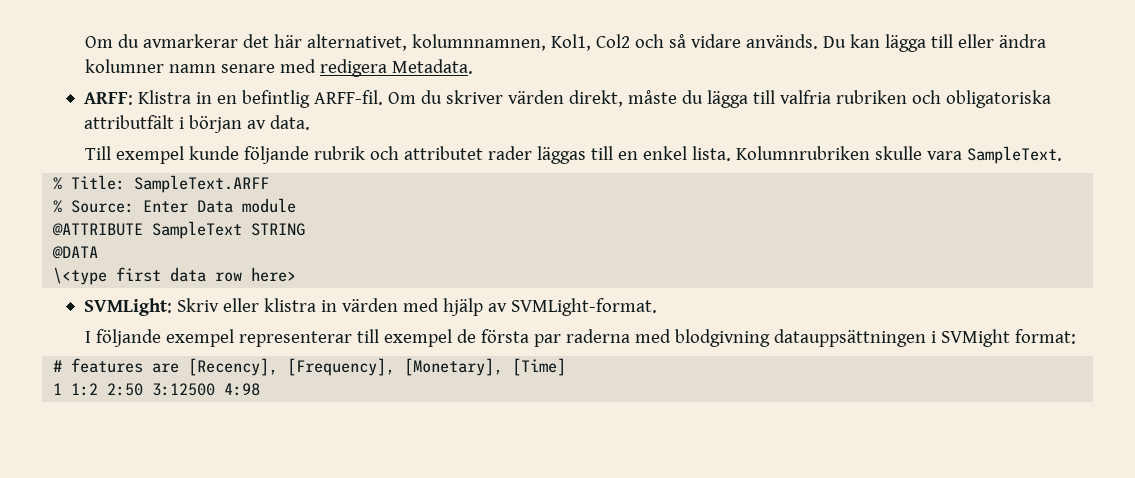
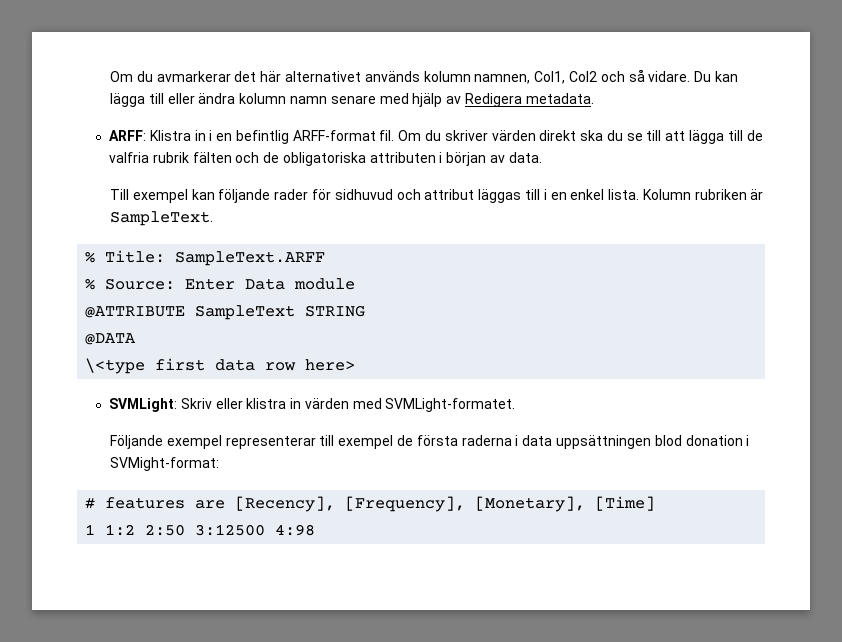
[306,34,591,51] alternativet, kolumnnamnen, Kol1, -> [285,71,566,84] alternativet används kolumn namnen, Col1,
[690,34,818,49] vidare används. -> [648,71,691,82] vidare.
[84,59,164,73] kolumner -> [239,93,287,104] kolumn
[319,59,473,77] redigera Metadata. -> [412,93,594,107] hjälp av Redigera metadata.
(212, 98) none -> [209,130,213,141] i
[313,90,383,105] ARFF-fil. -> [292,130,395,141] ARFF-format fil.
[568,90,1051,108] [83,115,174,129] direkt, måste du lägga till valfria rubriken och obligatoriska attributfält -> [539,130,763,144] [108,152,436,166] direkt ska du se till att lägga till de valfria rubrik fälten och de obligatoriska attributen
[188,146,532,164] kunde följande rubrik och attributet rader -> [191,189,475,203] kan följande rader för sidhuvud och attribut
(613, 153) none -> [543,189,547,200] i
[735,146,962,160] Kolumnrubriken skulle vara -> [642,189,764,200] Kolumn rubriken är
[442,298,657,316] [84,329,161,347] hjälp av SVMLight-format. // I följande -> [385,398,516,412] [110,435,164,449] SVMLight-formatet. // Följande
[533,329,1076,347] par raderna med blodgivning datauppsättningen i SVMight format: -> [461,435,750,449] [110,457,220,471] raderna i data uppsättningen blod donation i SVMight-format:

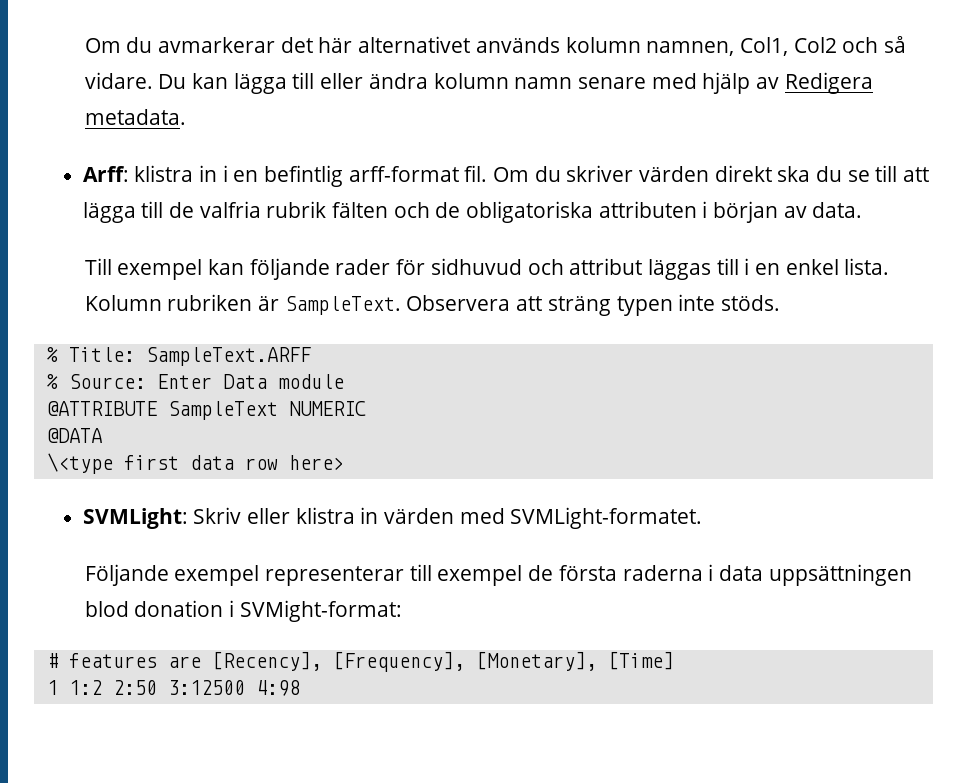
[108,130,191,141] ARFF: Klistra -> [82,165,194,182] Arff: klistra
[292,130,376,141] ARFF-format -> [348,166,459,182] arff-format
(214, 218) none -> [406,294,780,316] Observera att sträng typen inte stöds.
[305,305,366,317] STRING -> [288,401,366,416] NUMERIC

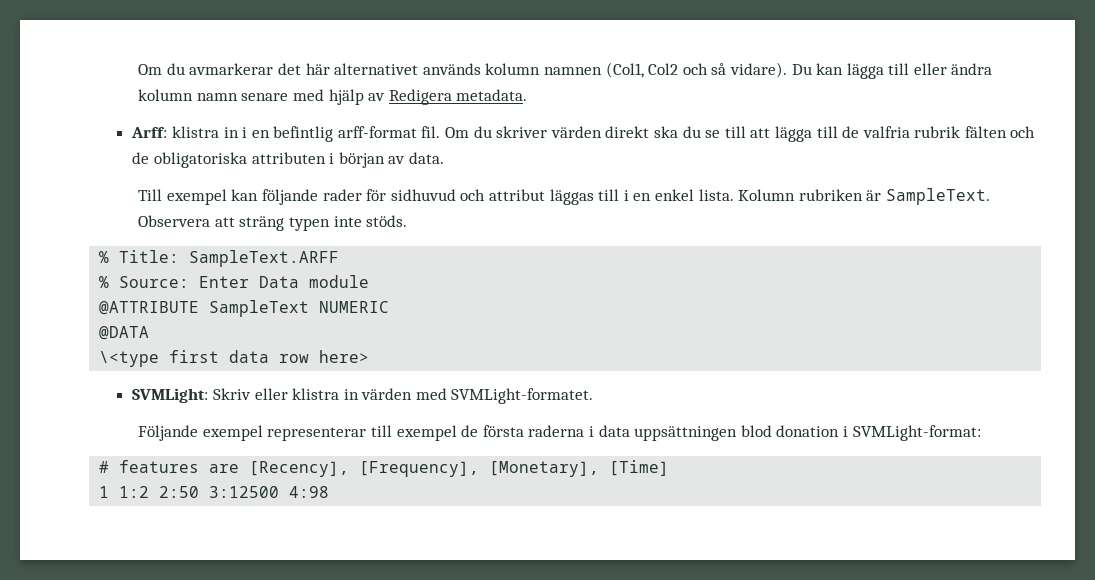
[646,37,788,56] namnen, Col1, -> [543,62,644,78] namnen (Col1,
[84,72,153,89] vidare. -> [729,62,787,78] vidare).
[239,600,402,622] SVMight-format: -> [852,425,981,441] SVMLight-format:

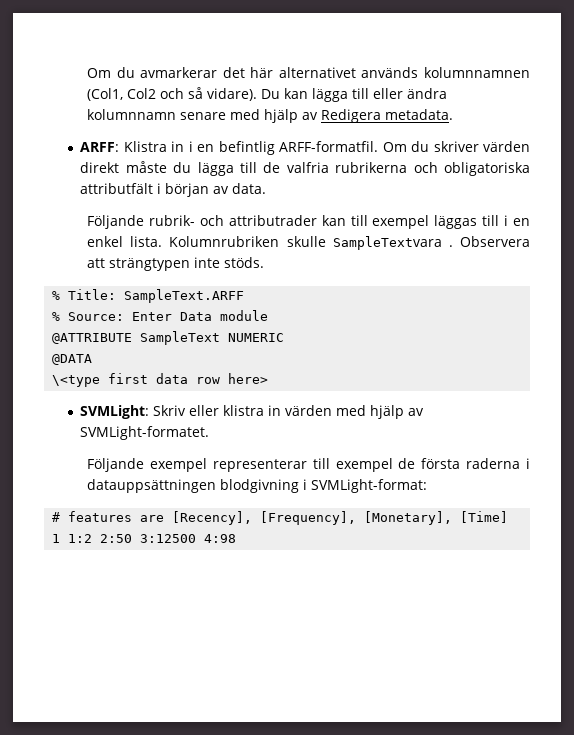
[485,63,602,75] kolumn namnen -> [424,67,530,78] kolumnnamnen
[138,89,238,101] kolumn namn -> [87,109,177,120] kolumnnamn
[131,126,219,138] Arff: klistra -> [80,141,167,152] ARFF: Klistra
[337,126,441,138] arff-format fil. -> [279,141,379,152] ARFF-formatfil.
[653,126,1036,142] [132,152,444,168] [138,189,545,205] ska du se till att lägga till de valfria rubrik fälten och de obligatoriska attributen i början av data. // Till exempel kan följande rader för sidhuvud och attribut -> [125,161,530,176] [80,183,267,197] [87,215,430,229] måste du lägga till de valfria rubrikerna och obligatoriska attributfält i början av data. // Följande rubrik- och attributrader kan till exempel
[738,188,990,205] [138,215,331,231] Kolumn rubriken är SampleText. Observera att sträng typen -> [169,236,531,250] [87,258,191,271] Kolumnrubriken skulle SampleTextvara . Observera att strängtypen
(447, 394) none -> [370,405,425,419] hjälp av
[598,425,840,441] data uppsättningen blod donation -> [87,479,300,493] datauppsättningen blodgivning

